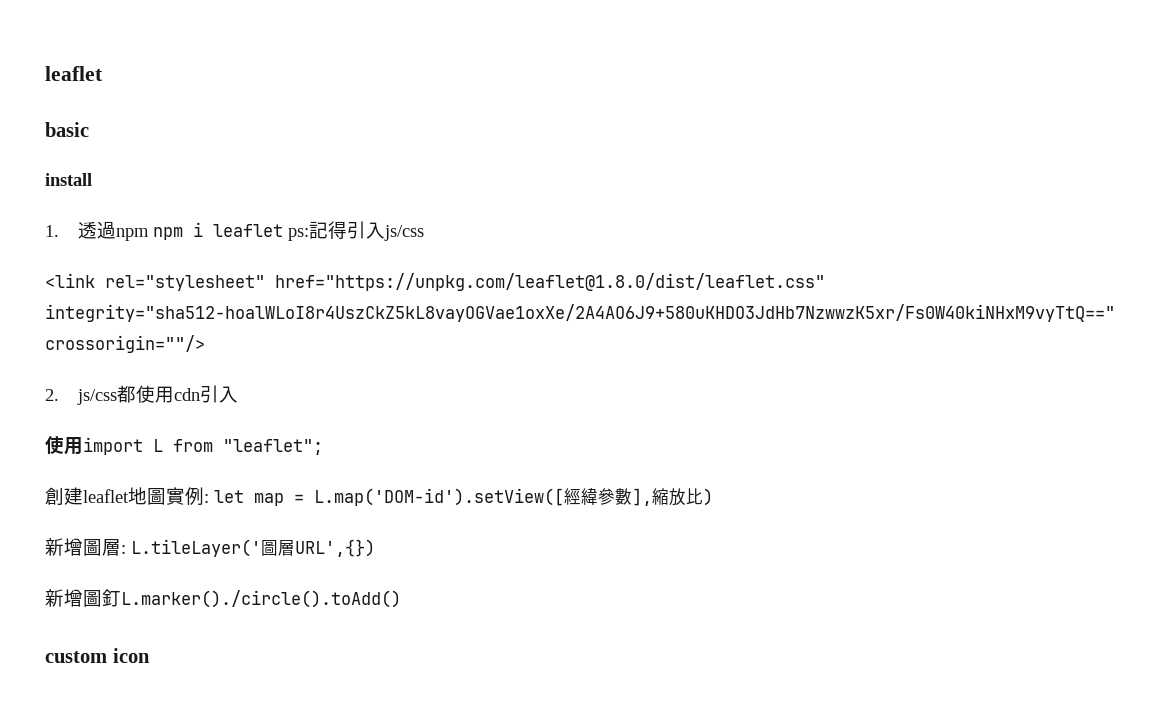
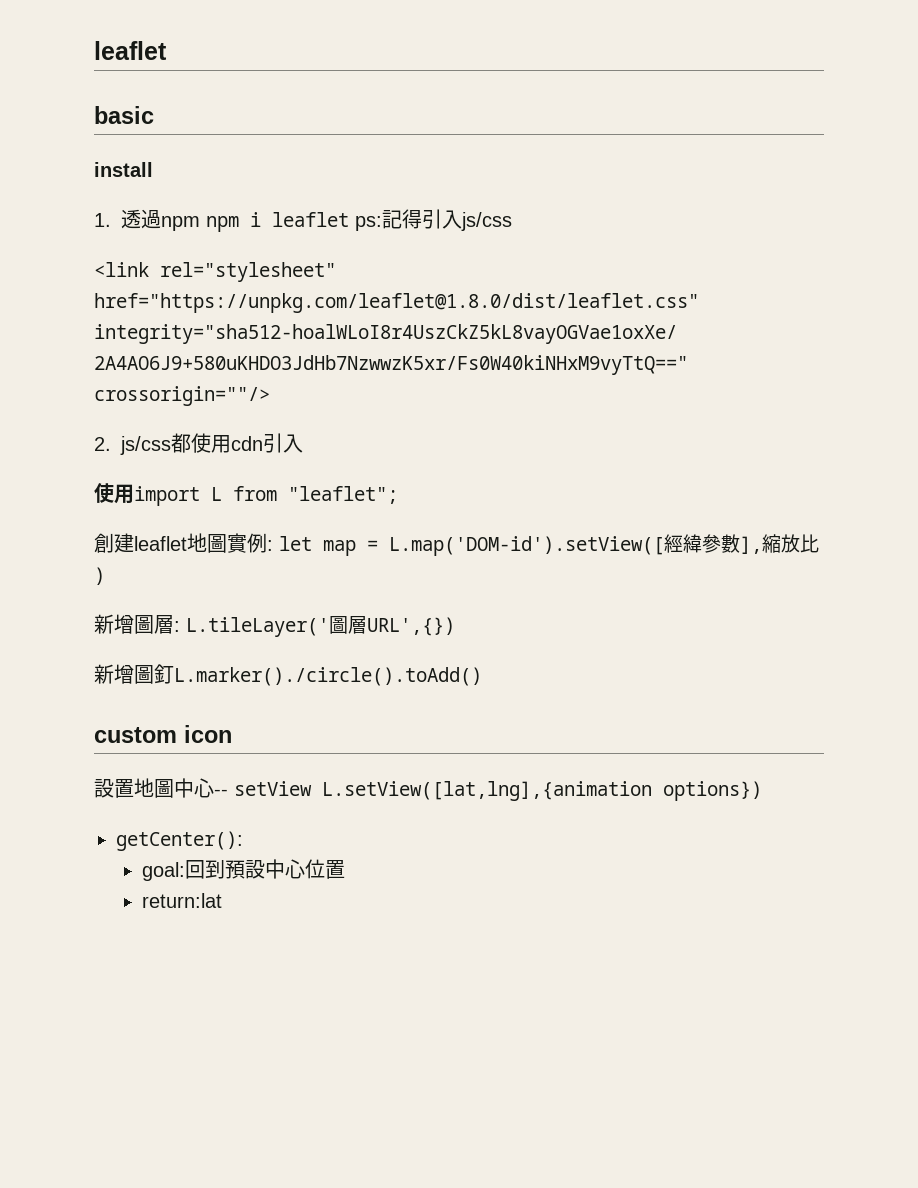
(150, 655) none -> [94,778,762,801] [116,831,243,851] [142,859,346,881] [142,893,223,908] // 設置地圖中心-- setView L.setView([lat,lng],{animation options}) // getCenter(): // goal:回到預設中心位置 // return:lat

